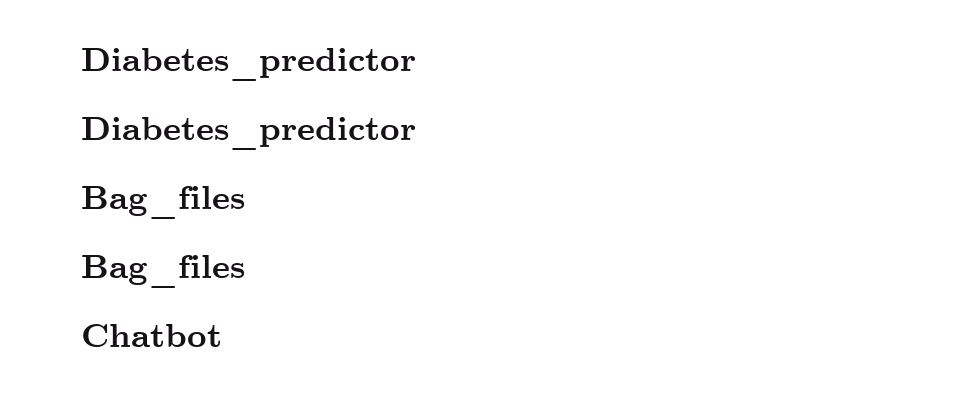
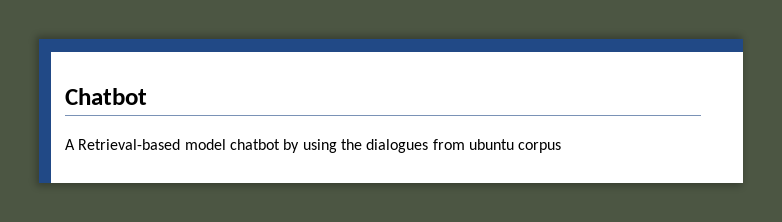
[81,48,416,81] [81,117,416,150] [81,186,245,219] [81,255,245,288] [81,324,222,347] Diabetes_predictor // Diabetes_predictor // Bag_files // Bag_files // Chatbot -> [65,88,147,105] [65,139,562,153] Chatbot // A Retrieval-based model chatbot by using the dialogues from ubuntu corpus

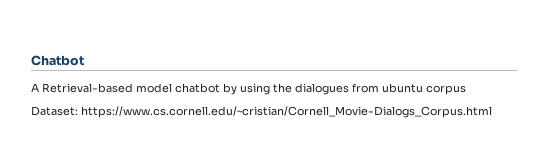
(562, 147) none -> [31,106,492,118] // Dataset: https://www.cs.cornell.edu/~cristian/Cornell_Movie-Dialogs_Corpus.html

